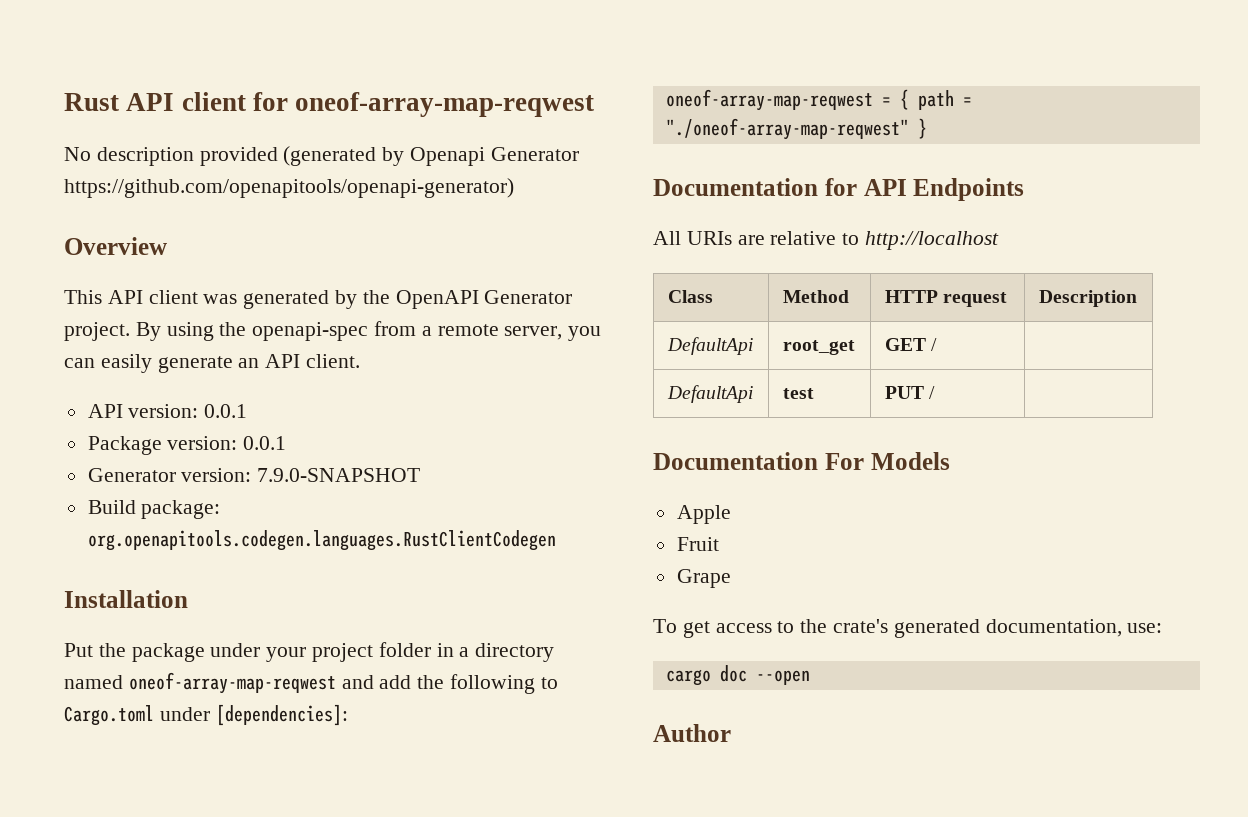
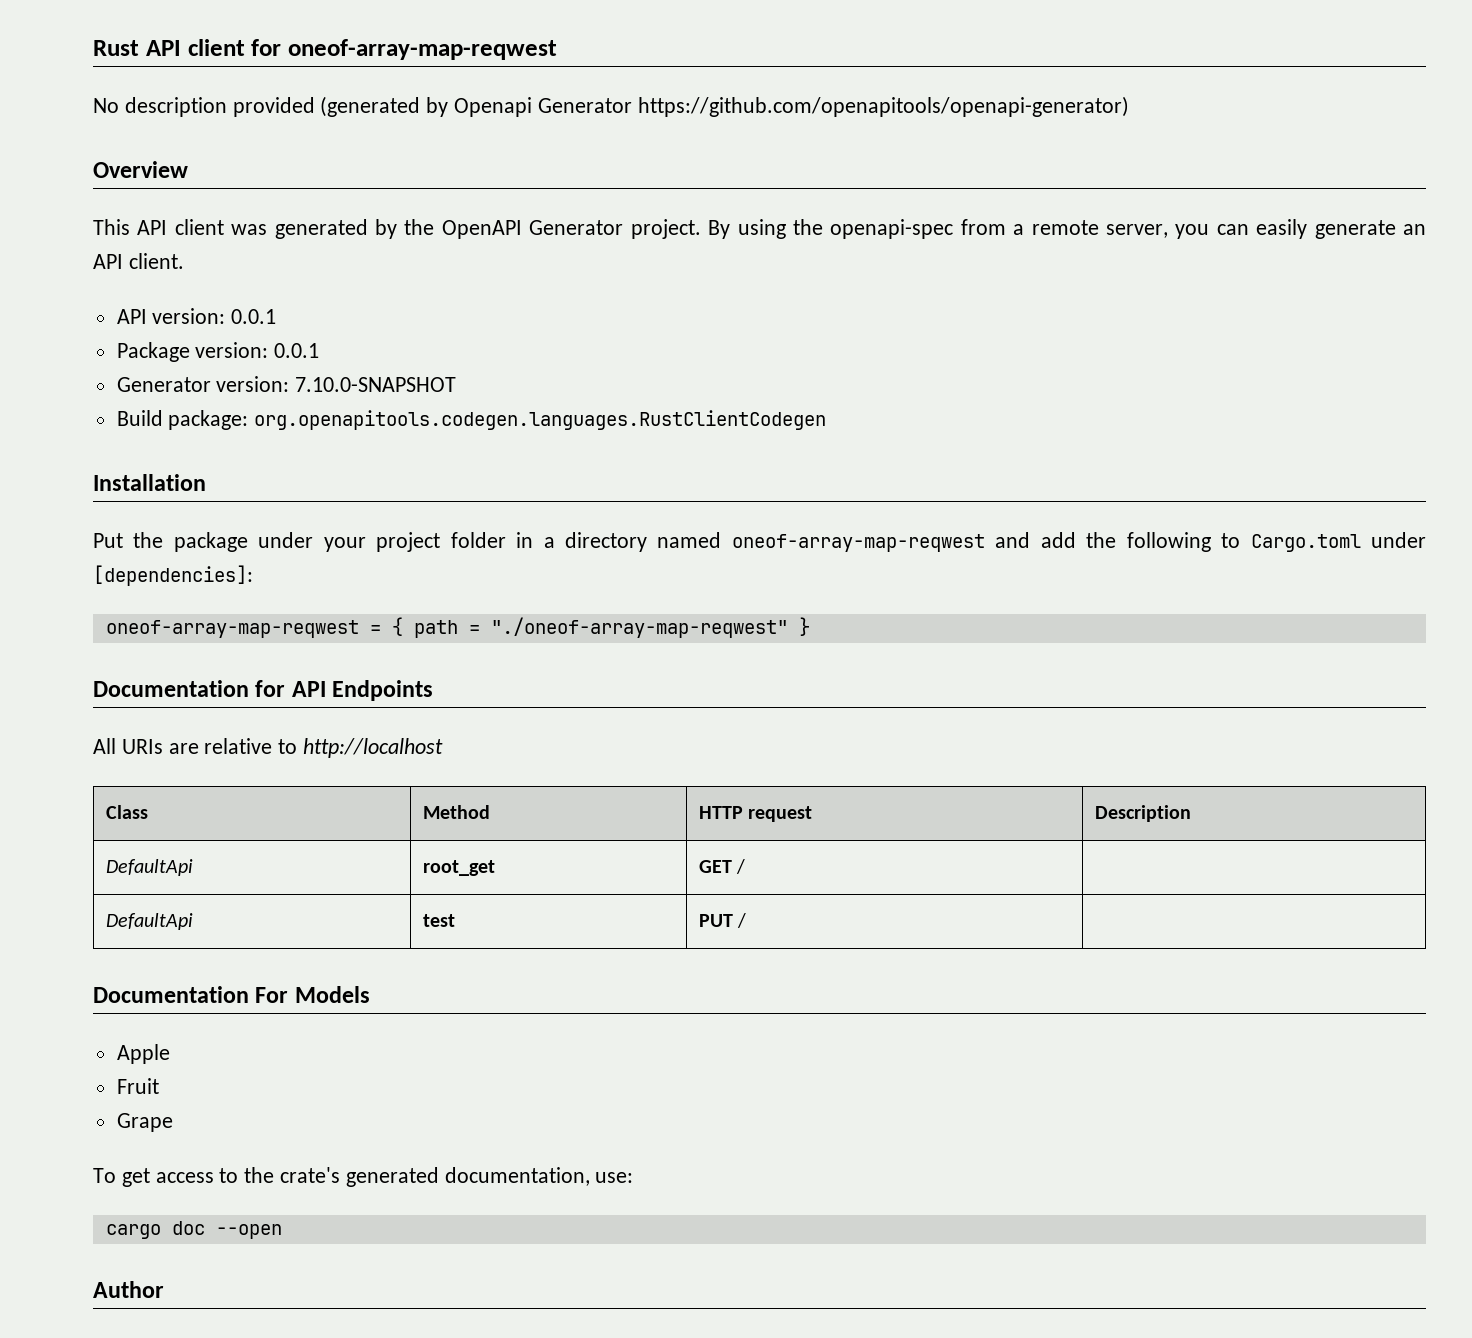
[257,468,421,482] 7.9.0-SNAPSHOT -> [295,377,457,392] 7.10.0-SNAPSHOT

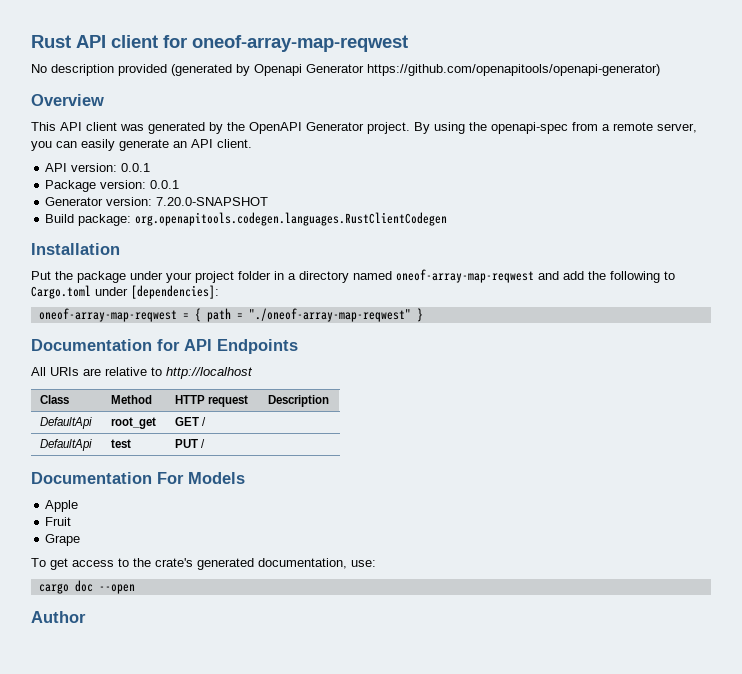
[295,377,457,392] 7.10.0-SNAPSHOT -> [156,197,269,206] 7.20.0-SNAPSHOT

